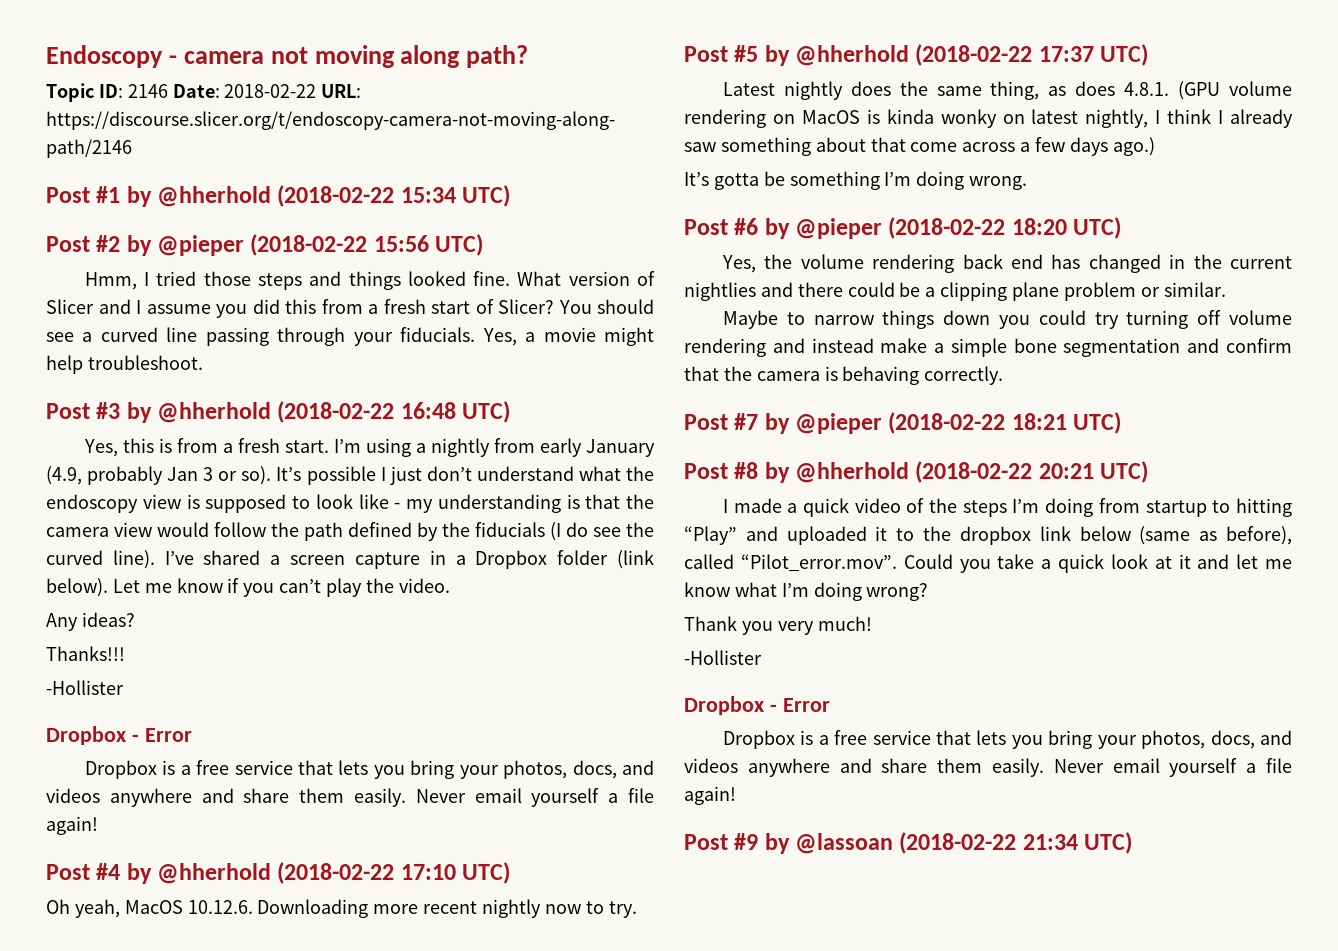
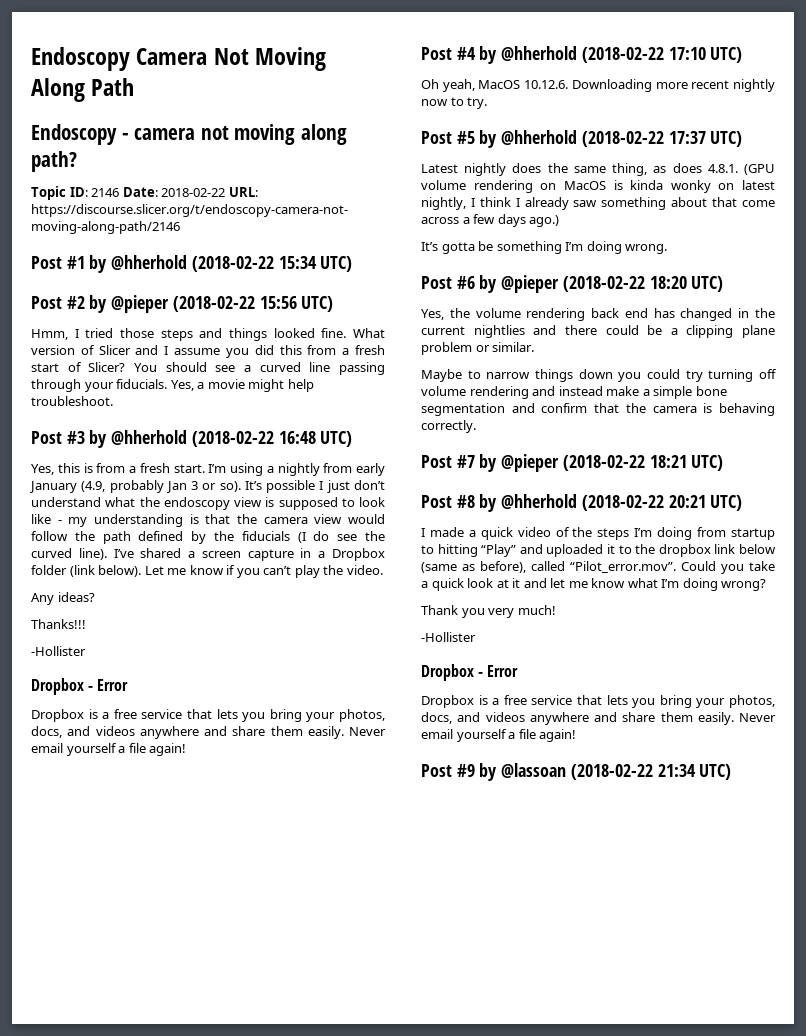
[46,45,163,68] Endoscopy -> [31,47,327,71] [31,78,135,102] [31,124,117,145] Endoscopy Camera Not Moving Along Path // Endoscopy

